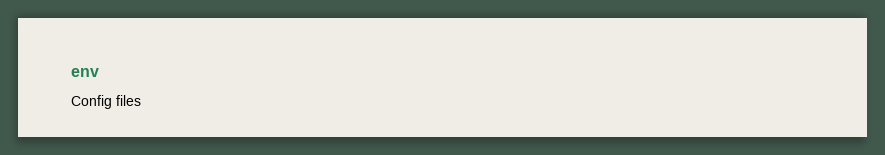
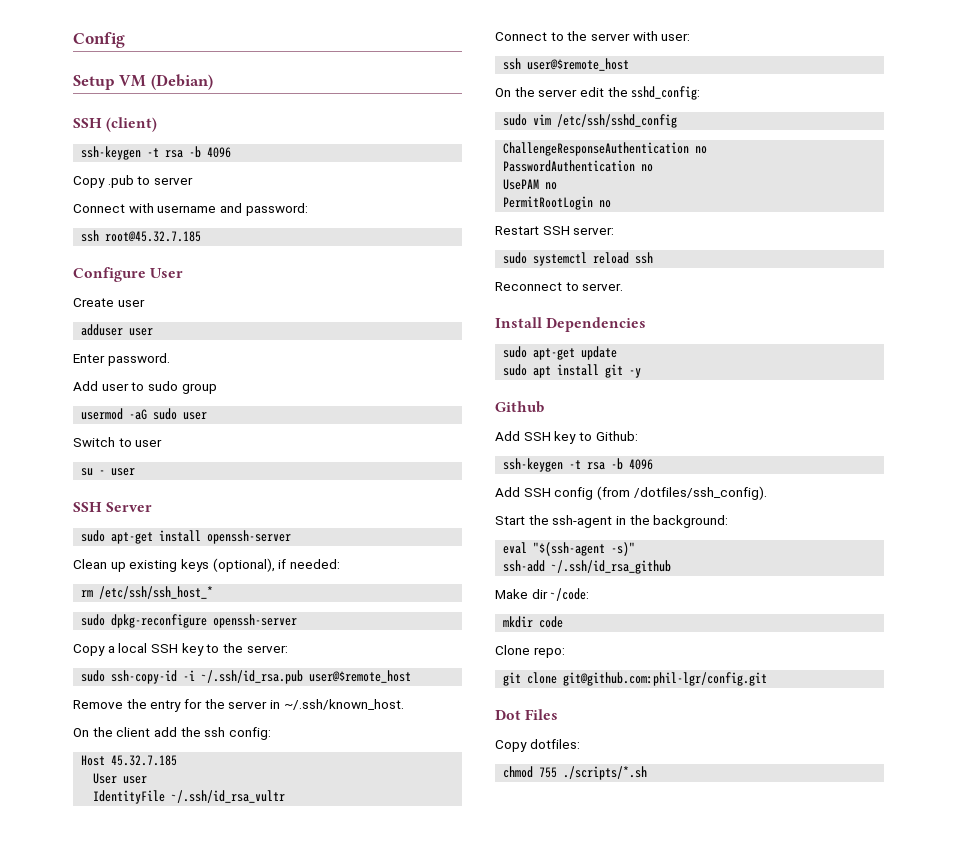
[71,68,99,77] [71,95,141,109] env // Config files -> [73,32,125,48] [73,74,213,90] [73,117,158,132] [81,146,232,160] [73,175,193,188] [73,203,308,216] [81,230,202,242] [73,267,184,282] [73,298,145,307] [81,324,154,336] [73,353,170,366] [73,381,217,394] [81,408,208,420] [73,437,163,447] [81,468,136,476] [73,502,153,512] [81,530,292,544] [73,558,340,572] [81,586,214,599] [81,614,298,628] [73,643,288,656] [81,670,412,684] [73,699,404,712] [73,727,271,740] [81,755,178,766] [93,773,148,784] [93,790,286,804] [495,31,691,41] [503,58,630,71] [495,86,701,100] [503,114,678,128] [503,142,708,156] [503,160,654,172] [503,179,558,190] [503,196,612,210] [495,226,615,235] [503,252,654,266] [495,282,624,291] [495,317,647,332] [503,346,618,360] [503,364,642,378] [495,401,544,413] [495,431,638,444] [503,458,654,472] [495,486,767,500] [495,515,729,528] [503,542,636,556] [503,560,672,574] [495,588,590,601] [503,616,564,628] [495,645,565,658] [503,672,768,686] [495,709,559,720] [495,739,580,752] [503,766,648,780] Config // Setup VM (Debian) // SSH (client) // ssh-keygen -t rsa -b 4096 // Copy .pub to server // Connect with username and password: // ssh root@45.32.7.185 // Configure User // Create user // adduser user // Enter password. // Add user to sudo group // usermod -aG sudo user // Switch to user // su - user // SSH Server // sudo apt-get install openssh-server // Clean up existing keys (optional), if needed: // rm /etc/ssh/ssh_host_* // sudo dpkg-reconfigure openssh-server // Copy a local SSH key to the server: // sudo ssh-copy-id -i ~/.ssh/id_rsa.pub user@$remote_host // Remove the entry for the server in ~/.ssh/known_host. // On the client add the ssh config: // Host 45.32.7.185 // User user // IdentityFile ~/.ssh/id_rsa_vultr // Connect to the server with user: // ssh user@$remote_host // On the server edit the sshd_config: // sudo vim /etc/ssh/sshd_config // ChallengeResponseAuthentication no // PasswordAuthentication no // UsePAM no // PermitRootLogin no // Restart SSH server: // sudo systemctl reload ssh // Reconnect to server. // Install Dependencies // sudo apt-get update // sudo apt install git -y // Github // Add SSH key to Github: // ssh-keygen -t rsa -b 4096 // Add SSH config (from /dotfiles/ssh_config). // Start the ssh-agent in the background: // eval "$(ssh-agent -s)" // ssh-add ~/.ssh/id_rsa_github // Make dir ~/code: // mkdir code // Clone repo: // git clone git@github.com:phil-lgr/config.git // Dot Files // Copy dotfiles: // chmod 755 ./scripts/*.sh

